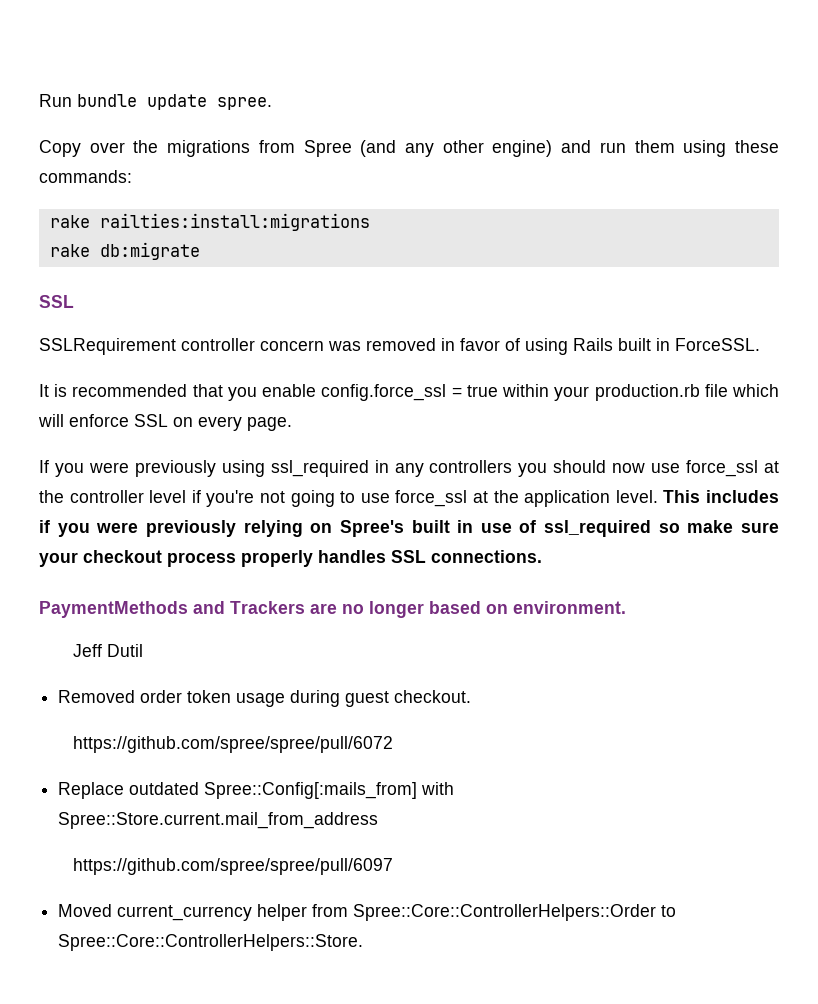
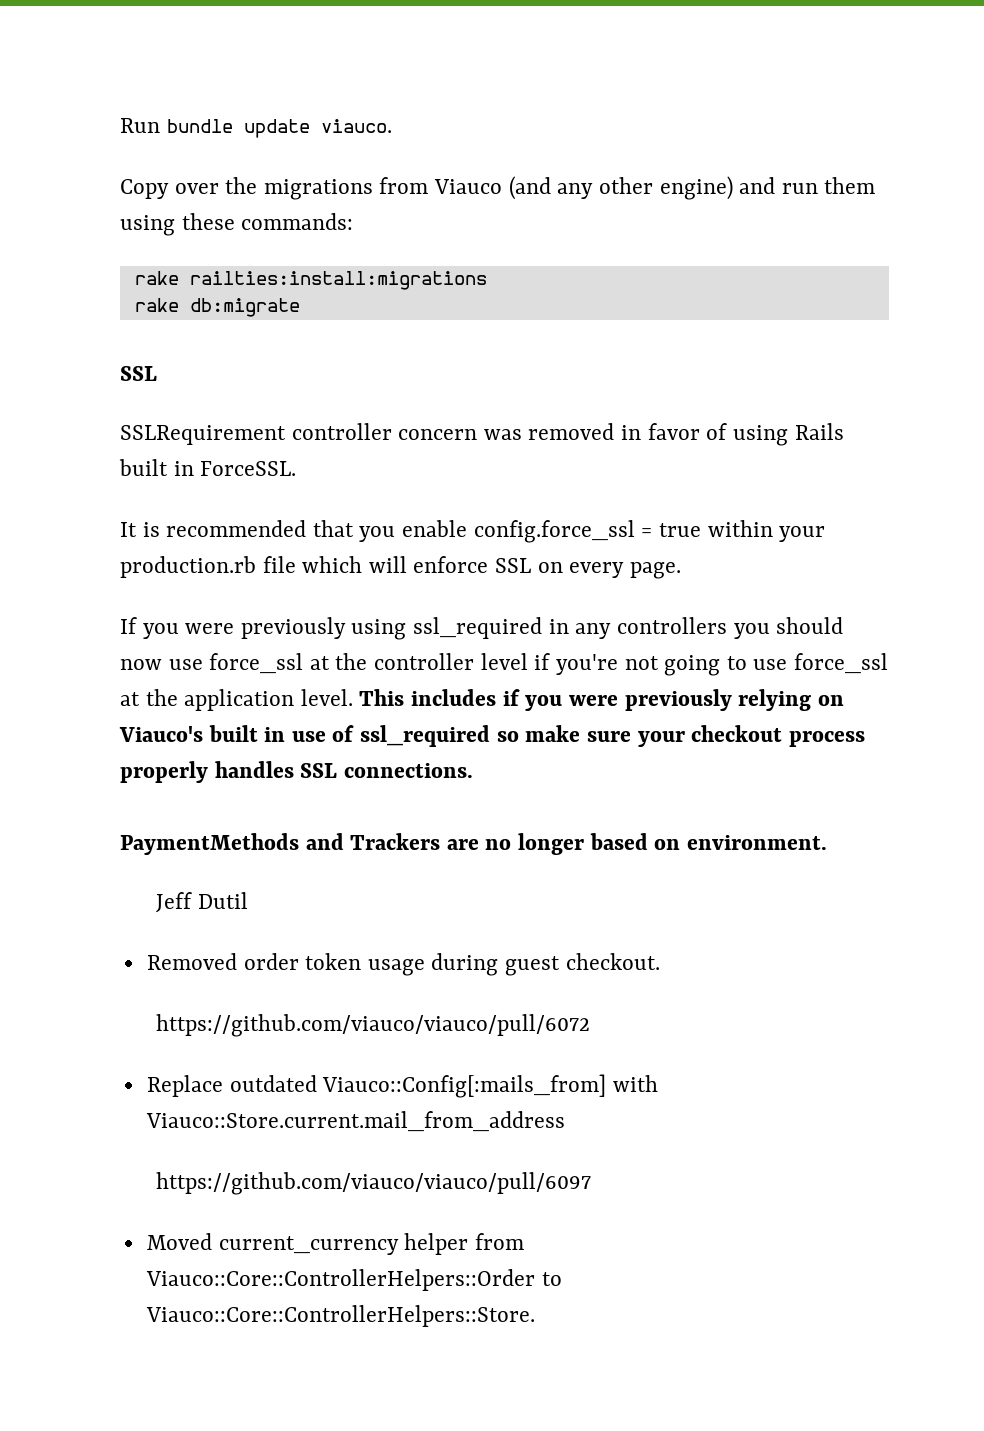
[217,97,272,110] spree. -> [320,119,392,133] viauco.
[303,140,352,157] Spree -> [434,179,503,194] Viauco
[339,520,404,537] Spree's -> [119,726,203,742] Viauco's
[73,736,394,753] https://github.com/spree/spree/pull/6072 -> [156,1014,591,1037] https://github.com/viauco/viauco/pull/6072
[204,782,455,799] [58,812,379,829] [73,858,394,875] Spree::Config[:mails_from] with Spree::Store.current.mail_from_address // https://github.com/spree/spree/pull/6097 -> [322,1074,658,1098] [145,1111,565,1132] [156,1172,592,1195] Viauco::Config[:mails_from] with Viauco::Store.current.mail_from_address // https://github.com/viauco/viauco/pull/6097
[353,904,677,921] [58,934,364,951] Spree::Core::ControllerHelpers::Order to Spree::Core::ControllerHelpers::Store. -> [145,1269,562,1291] [145,1305,535,1327] Viauco::Core::ControllerHelpers::Order to Viauco::Core::ControllerHelpers::Store.

